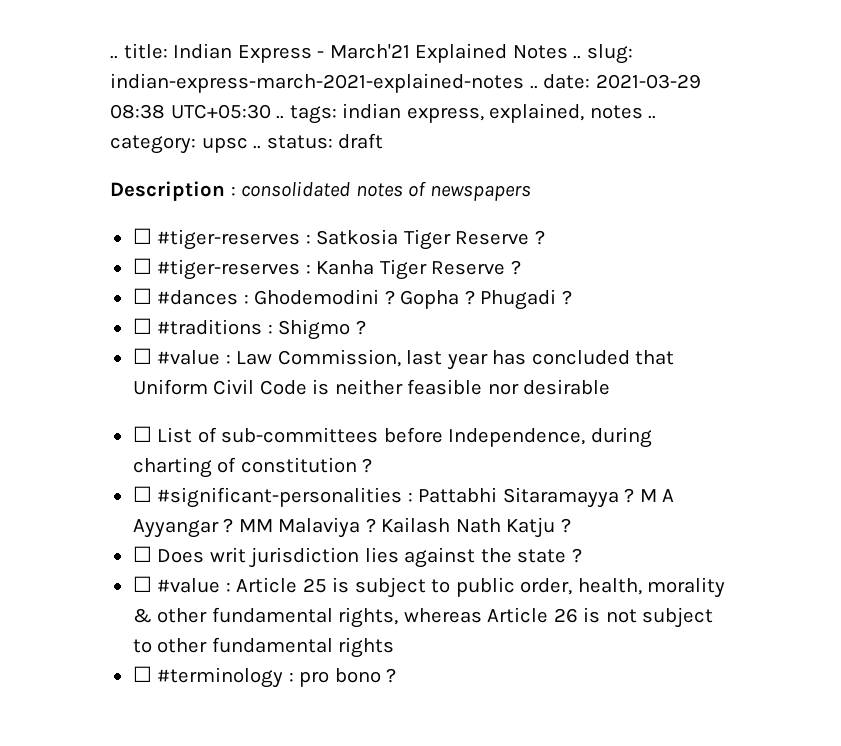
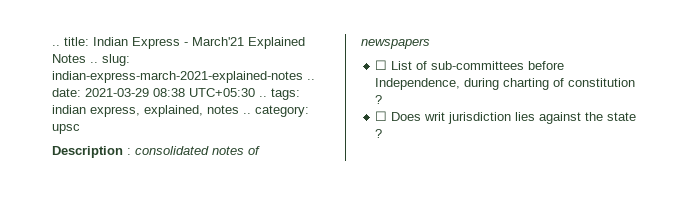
[253,133,384,149] .. status: draft -> (80, 129) none
[132,228,545,250] [132,258,521,280] [132,288,572,310] [132,318,366,340] [132,348,675,370] [132,379,611,395] // ☐ #tiger-reserves : Satkosia Tiger Reserve ? // ☐ #tiger-reserves : Kanha Tiger Reserve ? // ☐ #dances : Ghodemodini ? Gopha ? Phugadi ? // ☐ #traditions : Shigmo ? // ☐ #value : Law Commission, last year has concluded that Uniform Civil Code is neither feasible nor desirable -> (430, 43) none
[132,486,675,508] [132,517,571,538] // ☐ #significant-personalities : Pattabhi Sitaramayya ? M A Ayyangar ? MM Malaviya ? Kailash Nath Katju ? -> (383, 99) none
[132,576,726,598] [132,607,714,628] [132,637,395,658] [132,666,397,688] // ☐ #value : Article 25 is subject to public order, health, morality & other fundamental rights, whereas Article 26 is not subject to other fundamental rights // ☐ #terminology : pro bono ? -> (383, 133) none

